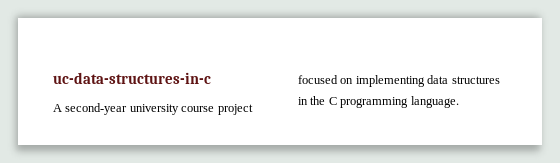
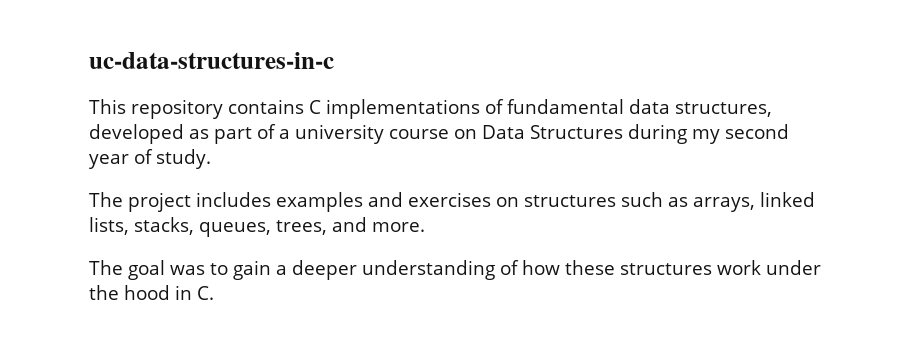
[53,103,253,115] [298,75,500,87] [298,96,459,108] A second-year university course project focused on implementing data structures in the C programming language. -> [89,99,772,119] [89,124,789,144] [89,149,211,169] [89,192,815,212] [89,217,425,237] [89,260,821,280] [89,285,214,300] This repository contains C implementations of fundamental data structures, developed as part of a university course on Data Structures during my second year of study. // The project includes examples and exercises on structures such as arrays, linked lists, stacks, queues, trees, and more. // The goal was to gain a deeper understanding of how these structures work under the hood in C.

